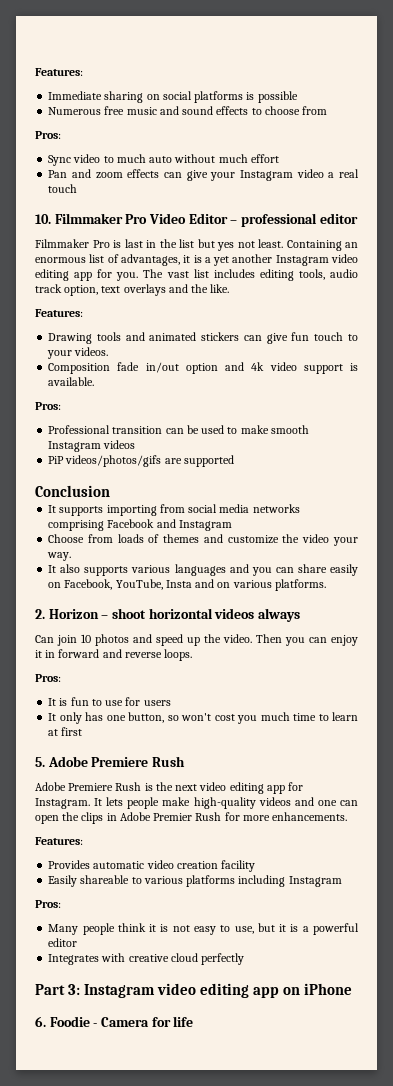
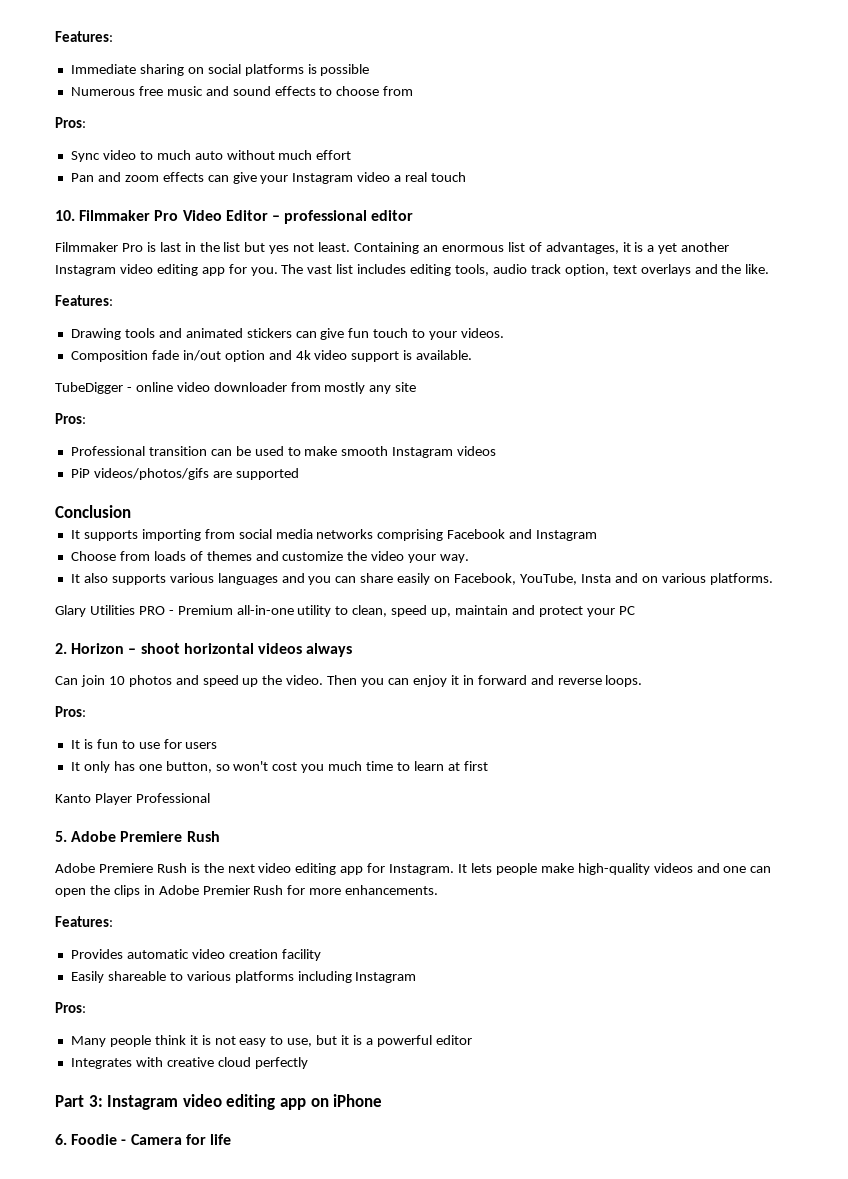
(95, 381) none -> [55,382,417,394] // TubeDigger - online video downloader from mostly any site
(326, 585) none -> [55,605,635,617] // Glary Utilities PRO - Premium all-in-one utility to clean, speed up, maintain and protect your PC
(83, 731) none -> [55,793,210,805] // Kanto Player Professional

